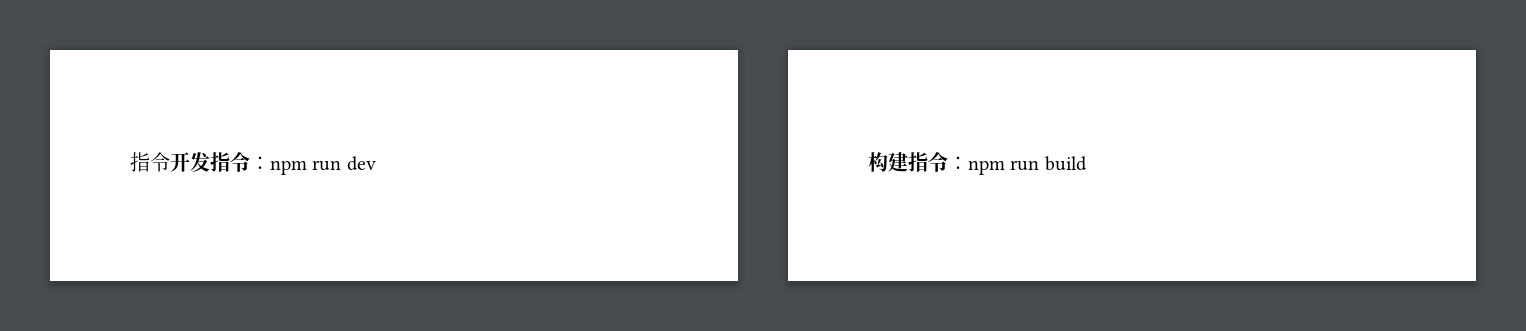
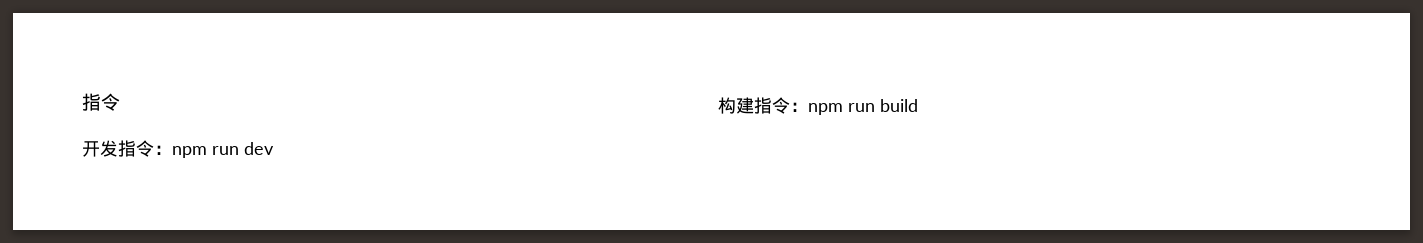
[130,152,170,172] 指令 -> [82,93,120,111] 指令 //

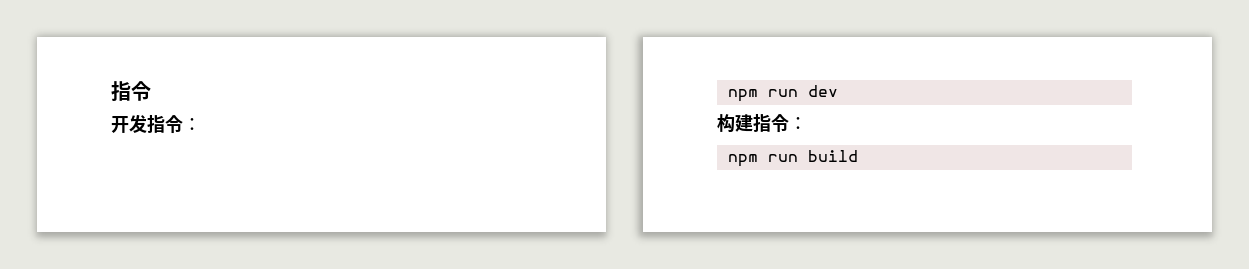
(172, 150) none -> (201, 124) //
(808, 107) none -> (807, 123) //

